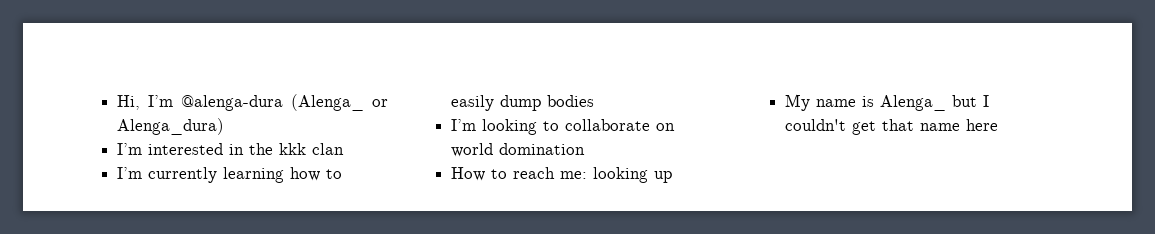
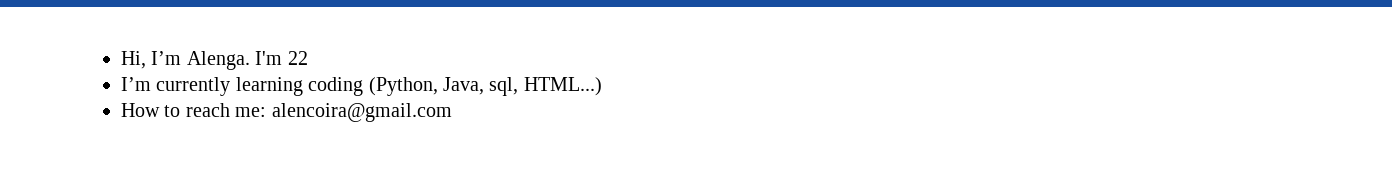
[181,94,388,111] [117,118,225,135] [117,143,345,155] [117,167,343,183] [451,95,595,111] [451,119,676,135] [451,143,586,157] [451,167,673,183] [785,94,990,111] [785,119,999,135] @alenga-dura (Alenga_ or Alenga_dura) // I’m interested in the kkk clan // I’m currently learning how to easily dump bodies // I’m looking to collaborate on world domination // How to reach me: looking up // My name is Alenga_ but I couldn't get that name here -> [186,51,308,70] [121,77,602,96] [121,103,452,122] Alenga. I'm 22 // I’m currently learning coding (Python, Java, sql, HTML...) // How to reach me: alencoira@gmail.com

